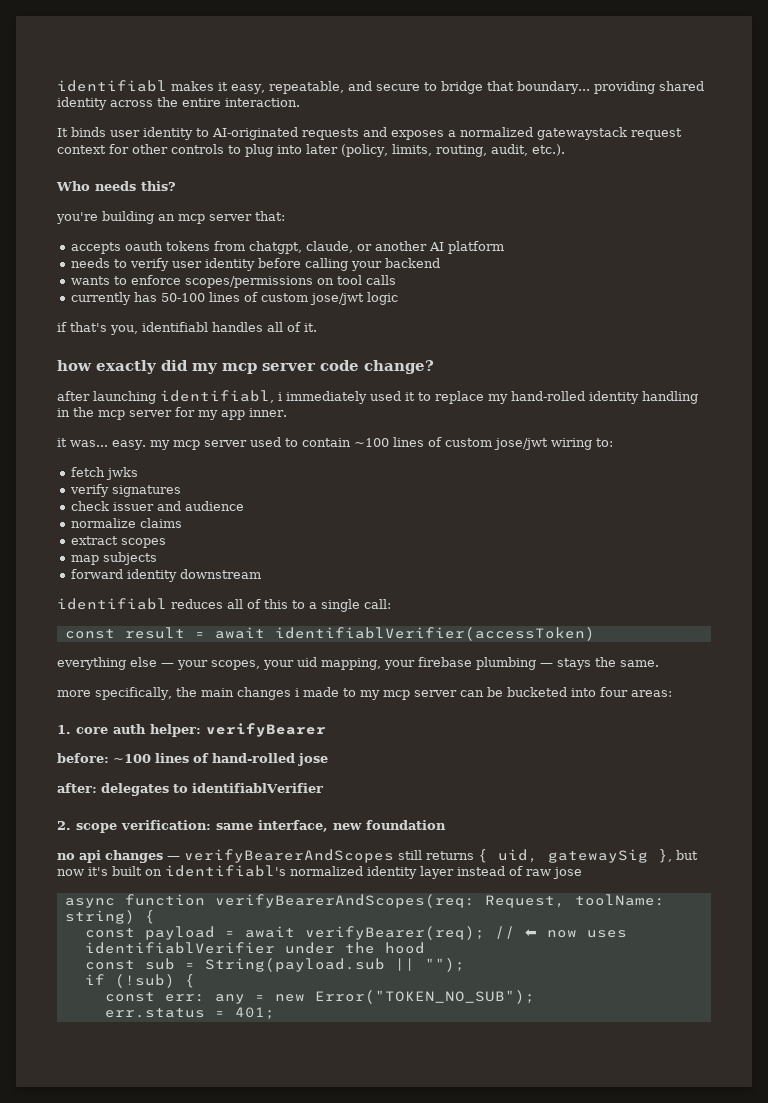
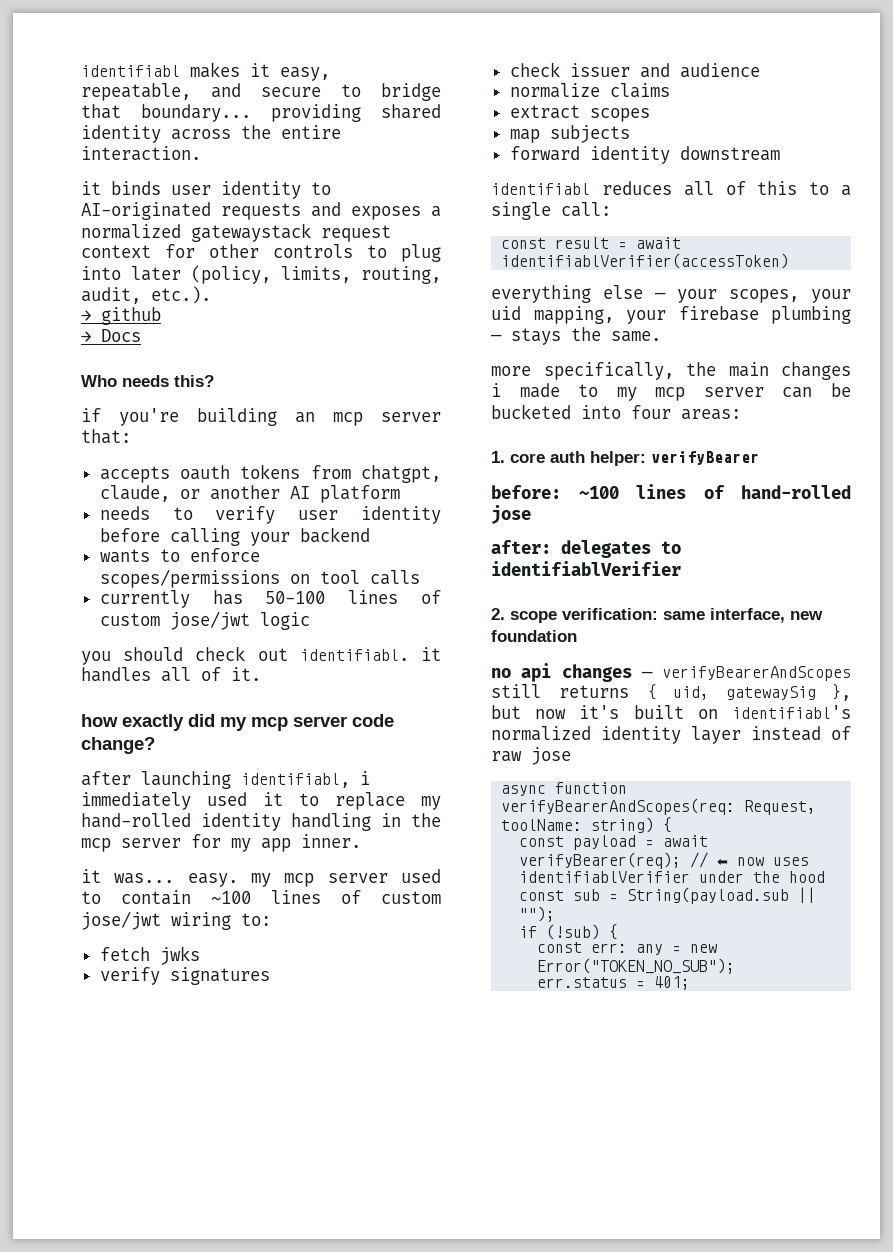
[57,128,68,137] It -> [81,181,101,195] it
(565, 150) none -> [81,307,161,325] [81,329,141,342] // → github // → Docs
(176, 186) none -> [81,408,101,422] if
[57,322,208,335] if that's you, identifiabl -> [81,646,441,665] you should check out identifiabl. it

